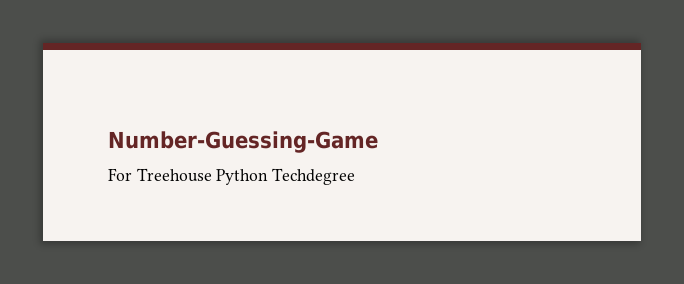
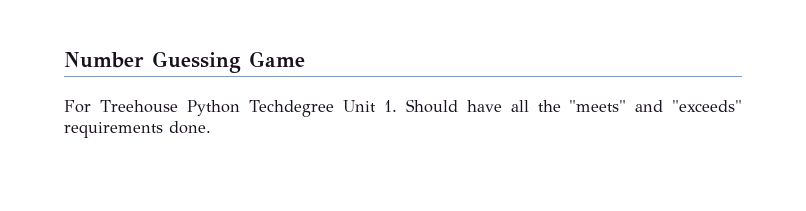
[108,131,378,153] Number-Guessing-Game -> [64,51,305,73] Number Guessing Game
(356, 176) none -> [343,99,742,113] [64,121,211,138] Unit 1. Should have all the "meets" and "exceeds" requirements done.

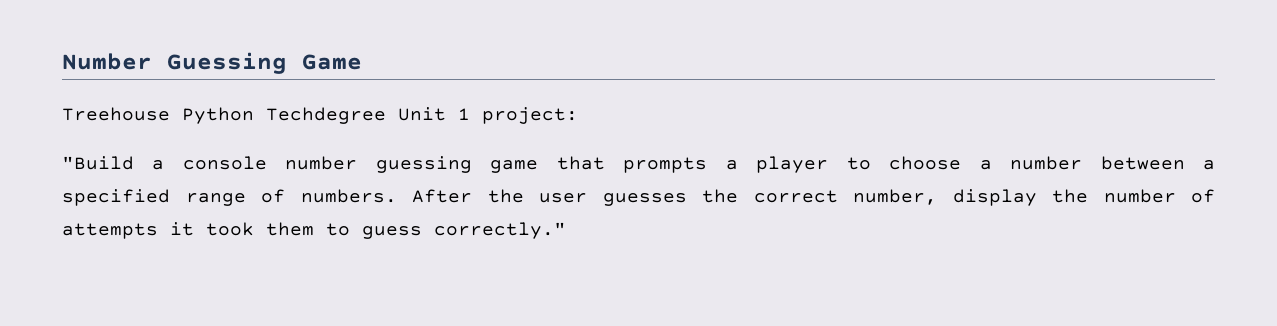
[64,100,91,113] For -> (362, 62) none
[384,99,742,113] [64,121,211,138] 1. Should have all the "meets" and "exceeds" requirements done. -> [458,107,578,124] [62,156,1216,173] [62,189,1215,206] [62,222,566,239] 1 project: // "Build a console number guessing game that prompts a player to choose a number between a specified range of numbers. After the user guesses the correct number, display the number of attempts it took them to guess correctly."

